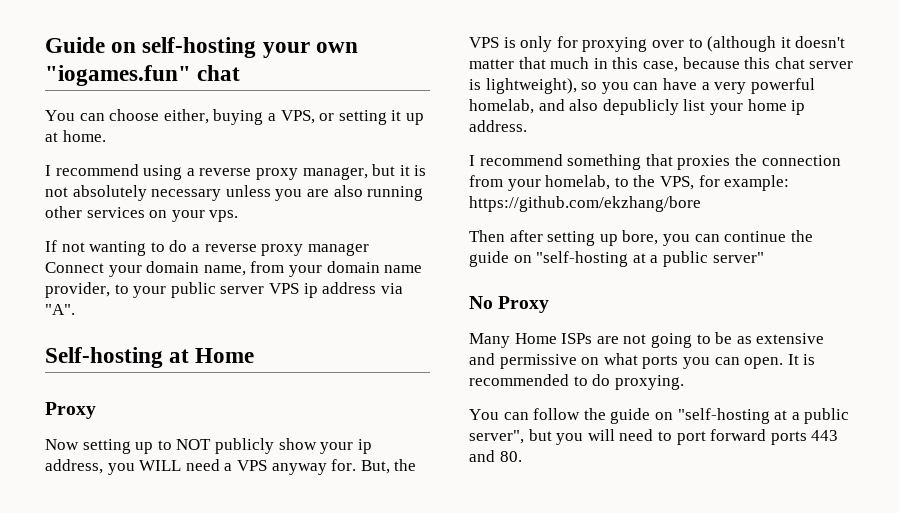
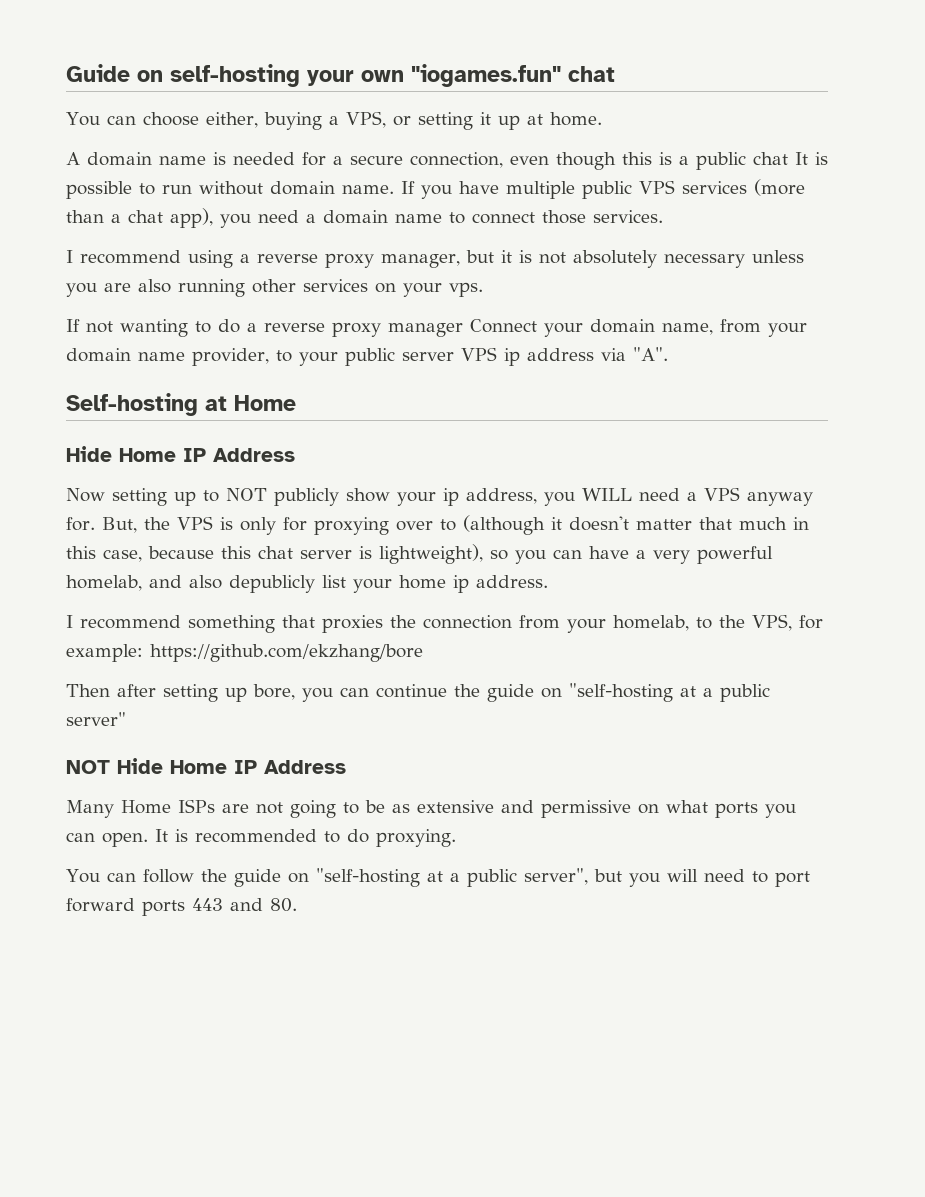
(106, 136) none -> [66,152,828,170] [66,179,805,199] [66,208,663,228] // A domain name is needed for a secure connection, even though this is a public chat It is possible to run without domain name. If you have multiple public VPS services (more than a chat app), you need a domain name to connect those services.
[45,402,96,419] Proxy -> [66,446,295,462] Hide Home IP Address
[469,296,550,313] No Proxy -> [66,758,346,774] NOT Hide Home IP Address

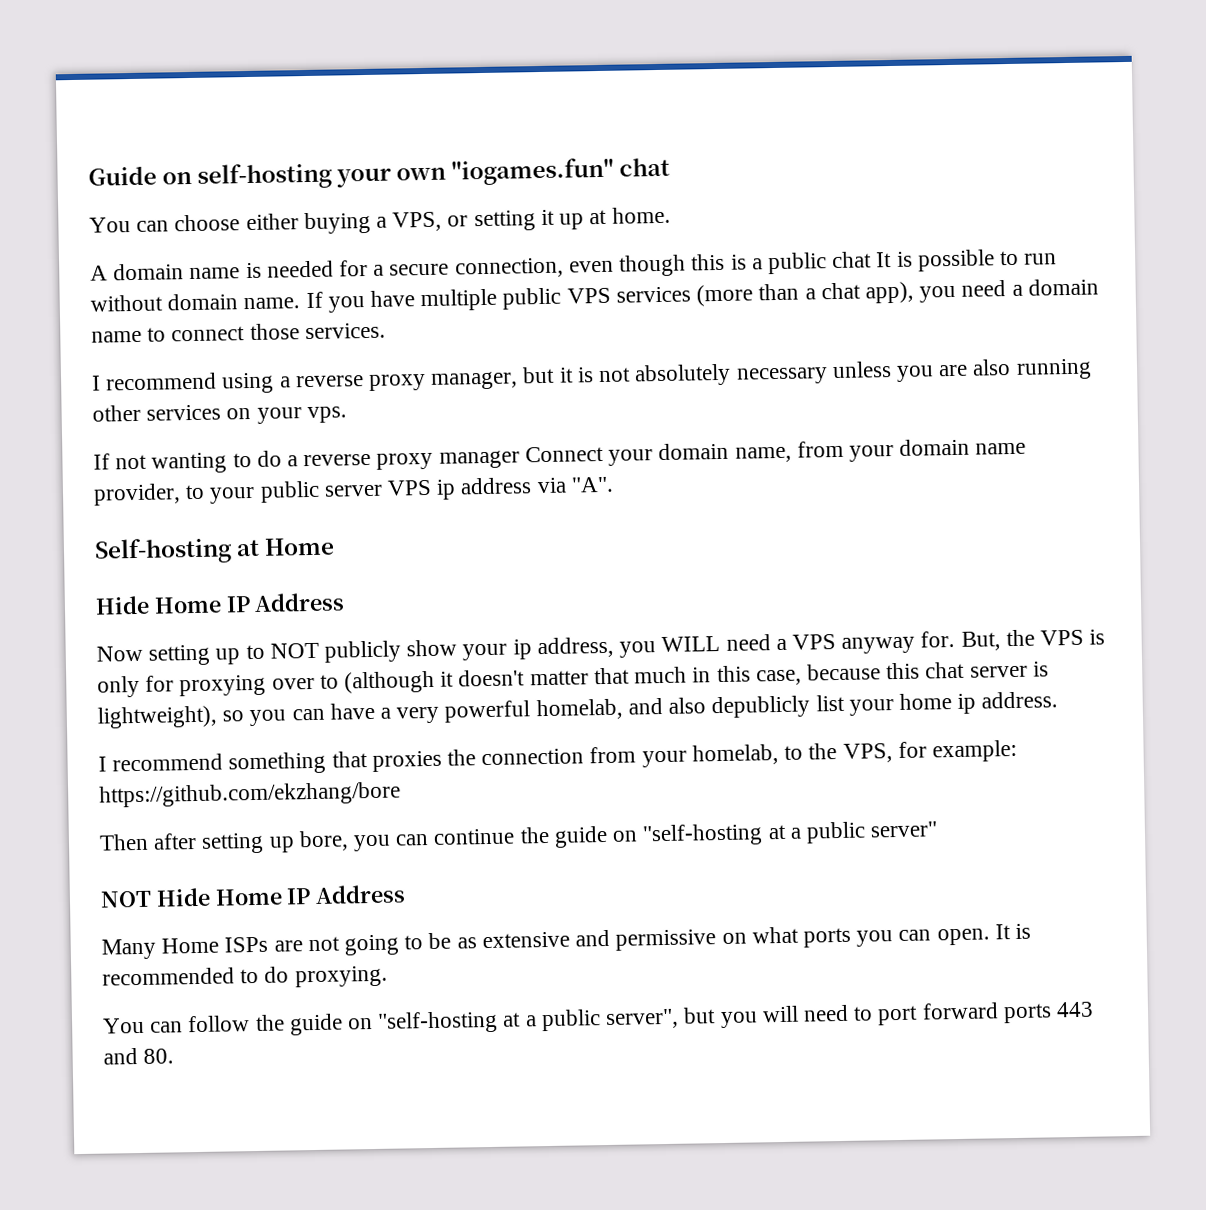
[205,112,258,128] either, -> [245,213,299,231] either

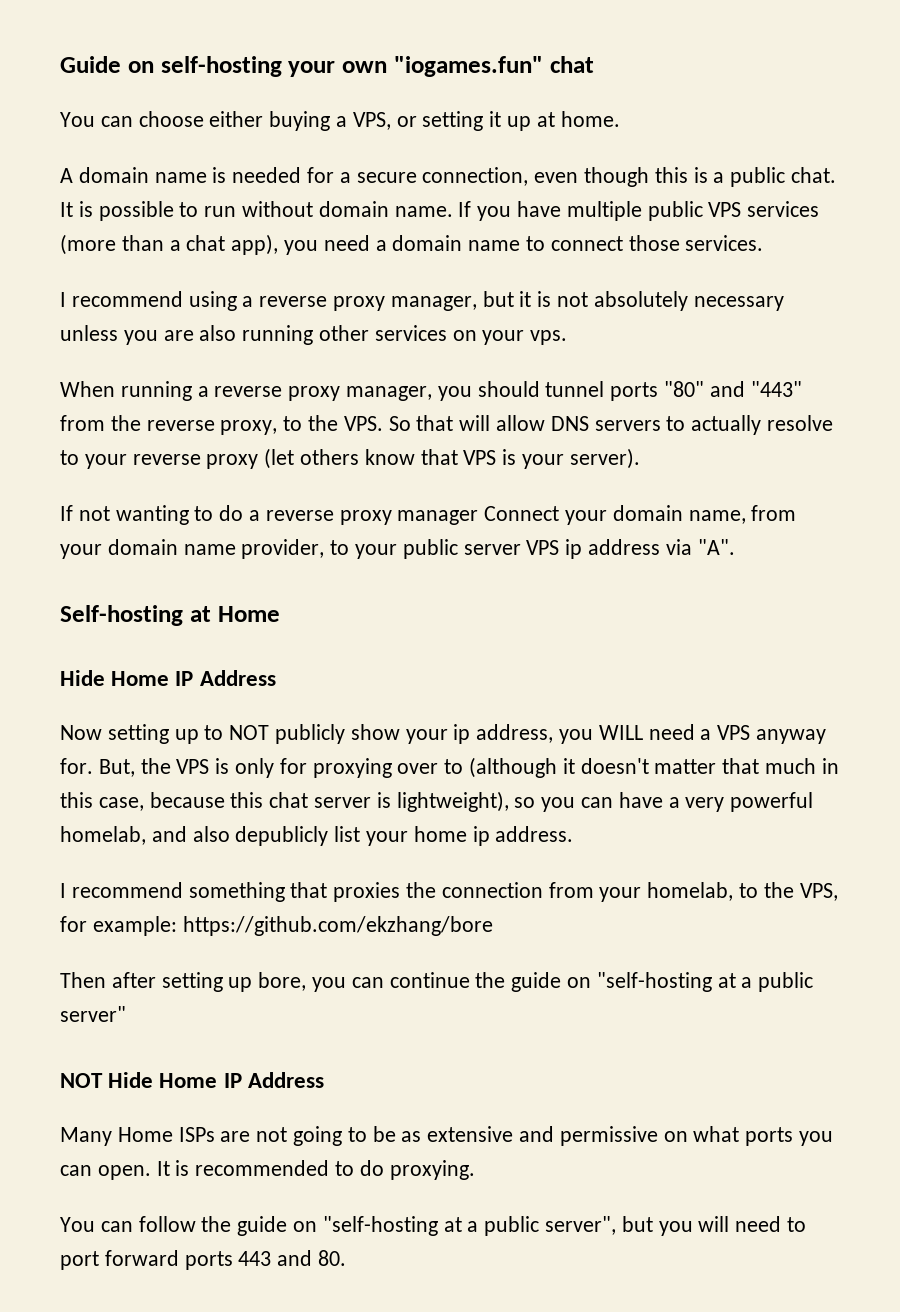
[831,251,873,269] chat -> [791,167,837,183] chat.
(347, 415) none -> [60,381,802,401] [60,415,834,435] [60,448,640,469] // When running a reverse proxy manager, you should tunnel ports "80" and "443" from the reverse proxy, to the VPS. So that will allow DNS servers to actually resolve to your reverse proxy (let others know that VPS is your server).

